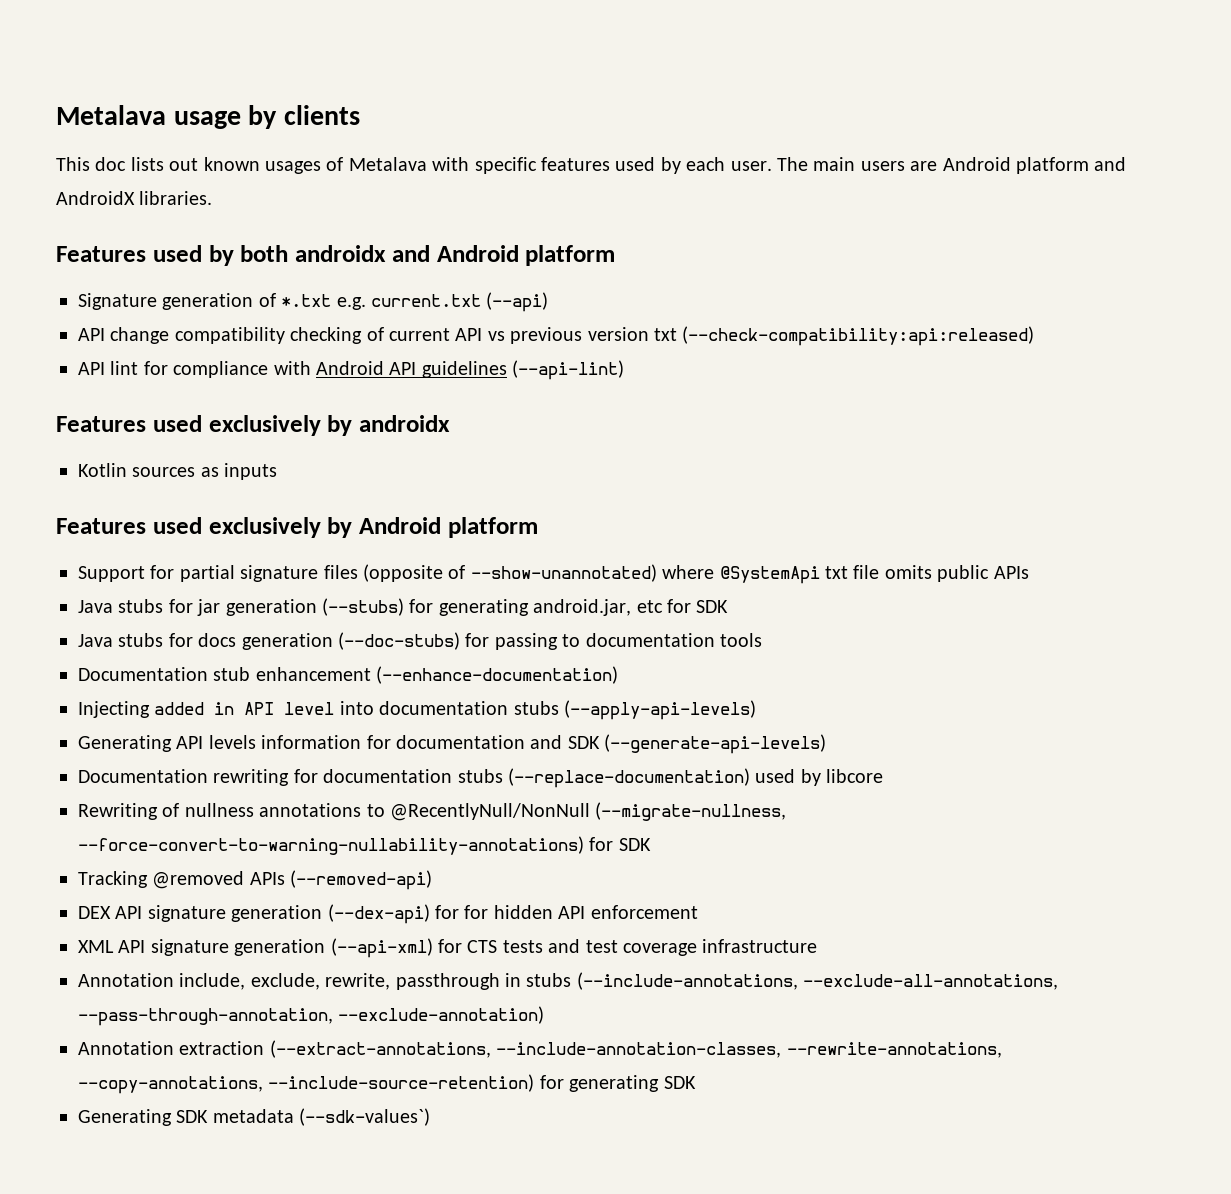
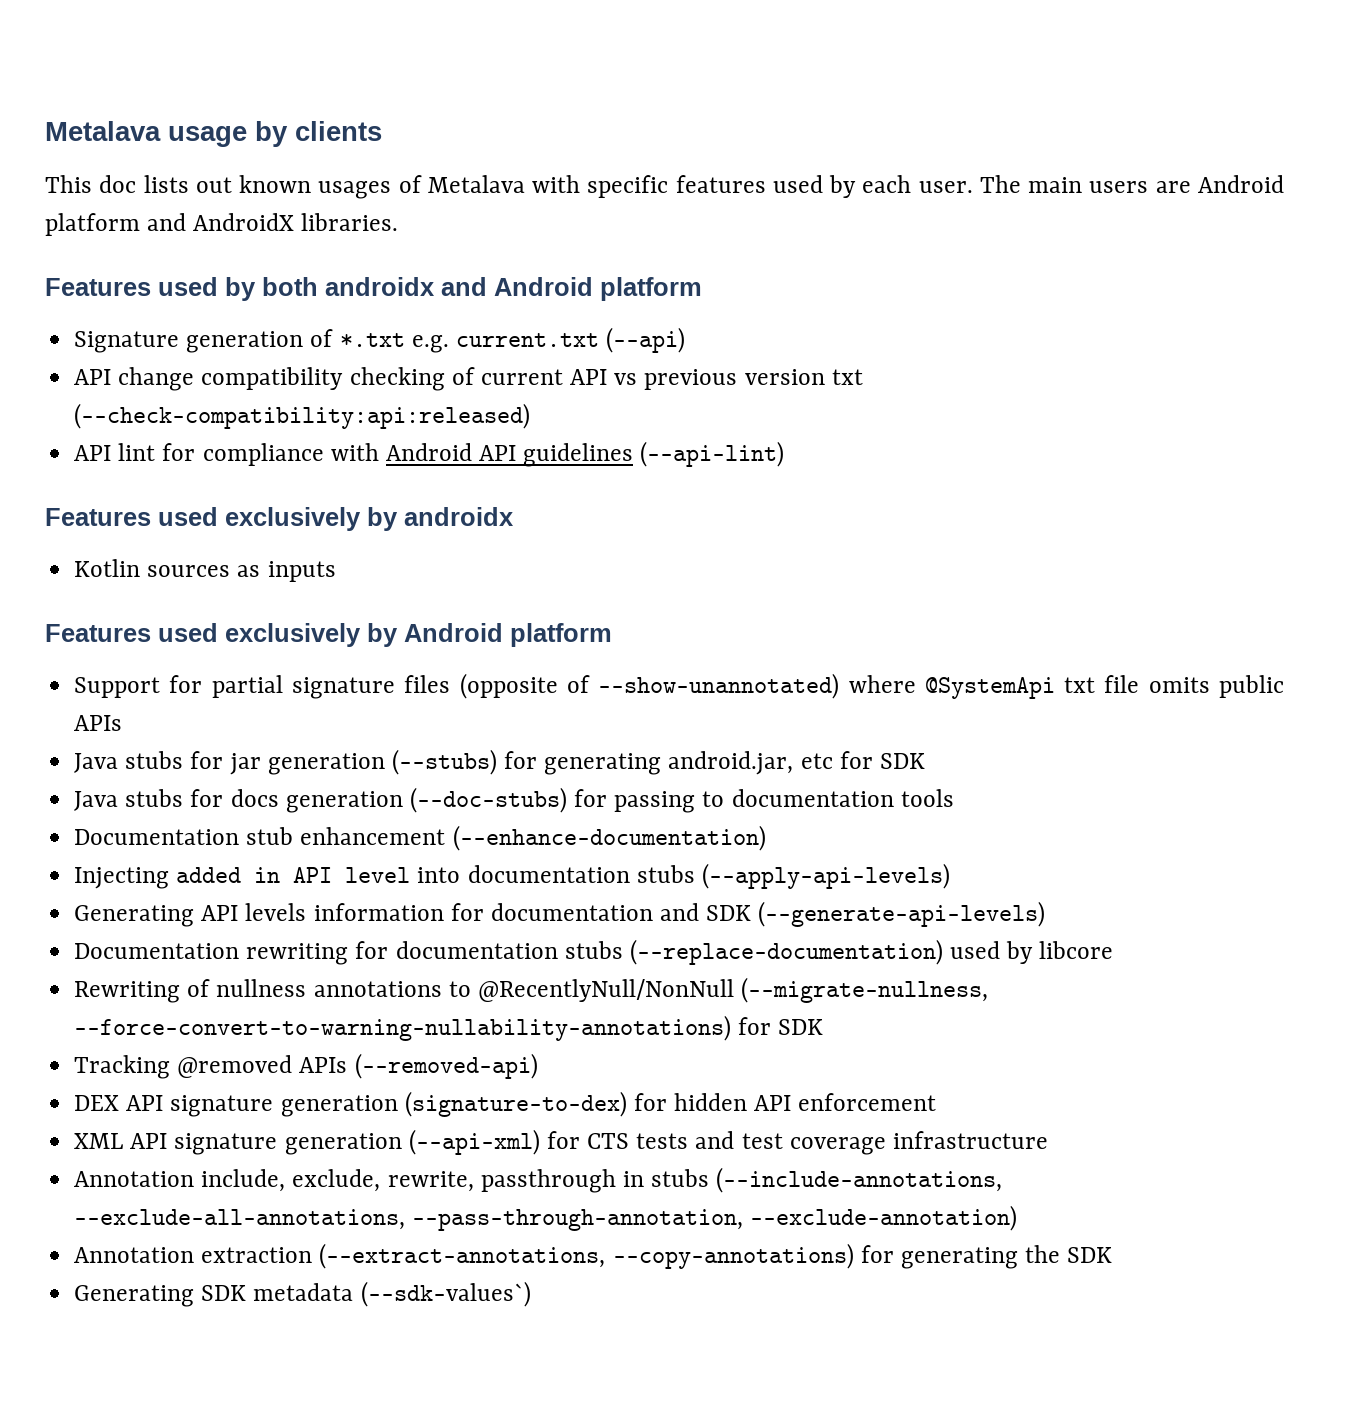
[327,904,459,924] (--dex-api) for -> [404,1091,627,1117] (signature-to-dex)
[496,1042,1002,1058] [78,1074,660,1094] --include-annotation-classes, --rewrite-annotations, --copy-annotations, --include-source-retention) for generating -> [612,1243,1061,1269] --copy-annotations) for generating the

